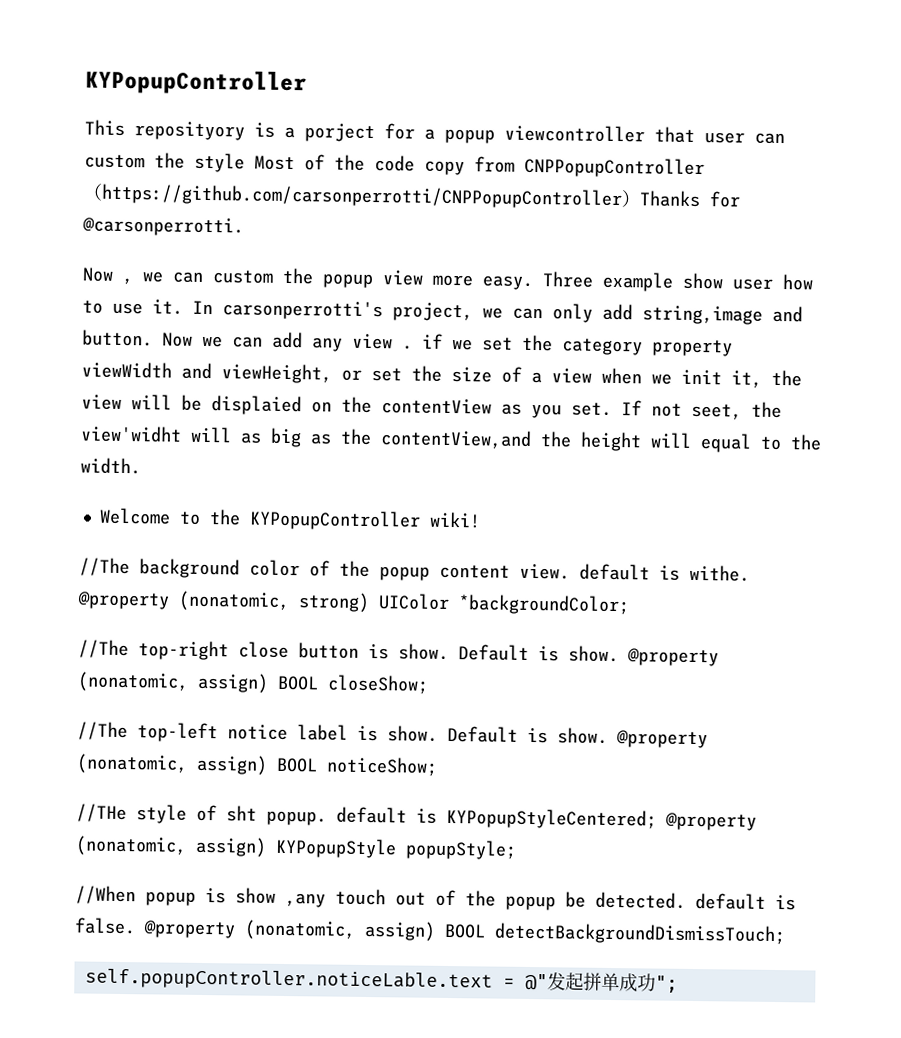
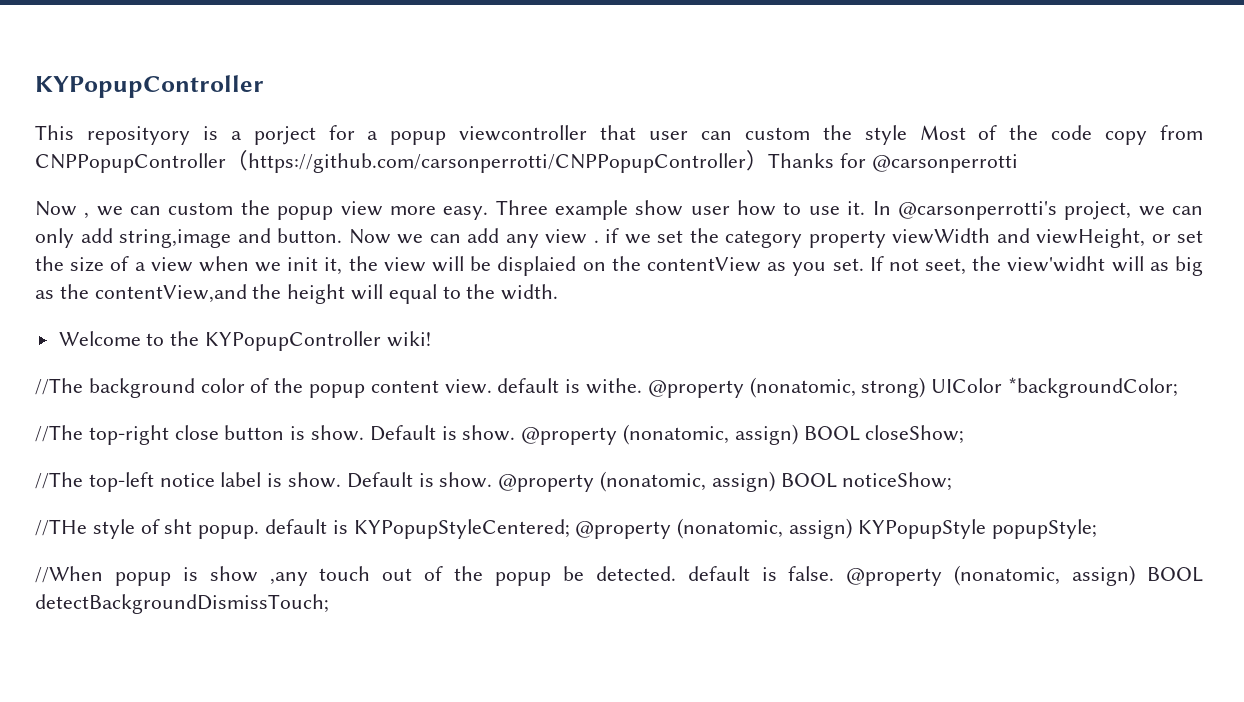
[82,216,244,237] @carsonperrotti. -> [871,154,1018,173] @carsonperrotti
[222,300,383,321] carsonperrotti's -> [897,201,1057,220] @carsonperrotti's
[84,968,678,993] // self.popupController.noticeLable.text = @"发起拼单成功"; -> (329, 604) none

